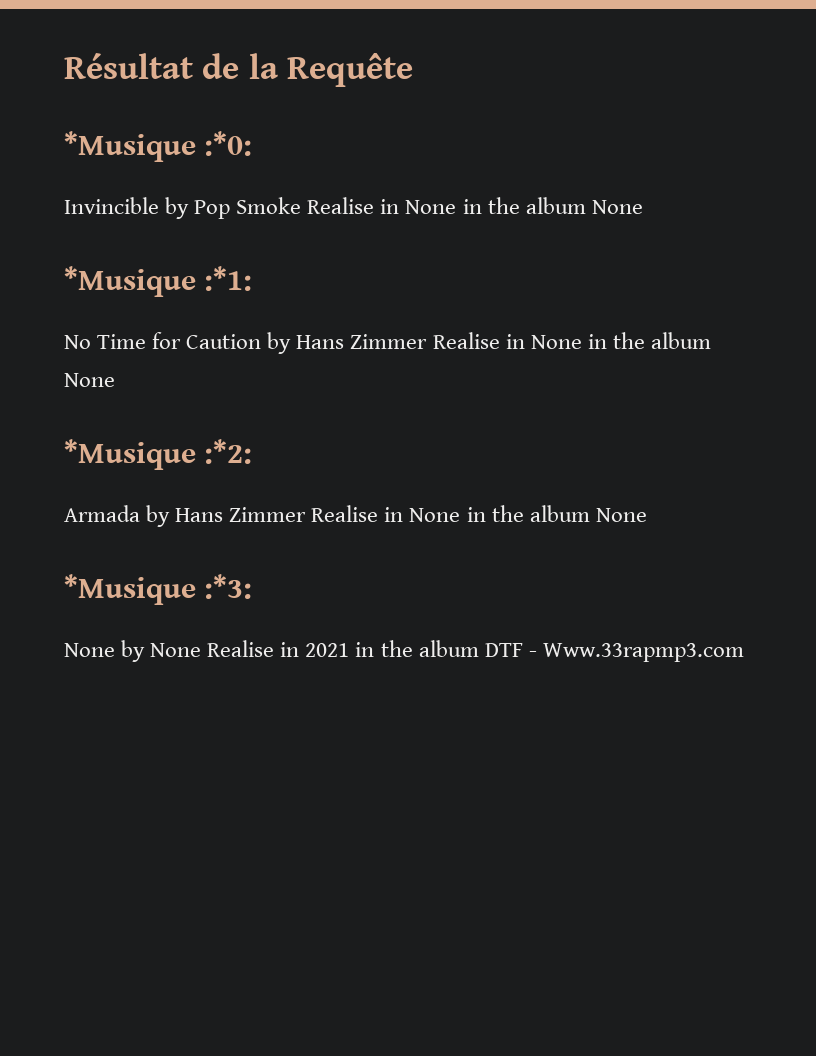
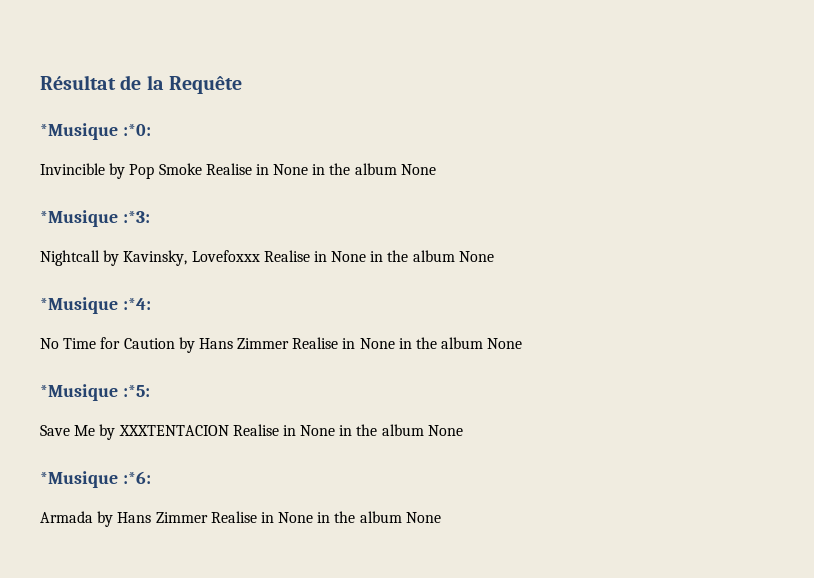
[204,266,253,291] :*1: -> [122,211,150,223] [40,250,494,266] [40,297,151,314] :*3: // Nightcall by Kavinsky, Lovefoxxx Realise in None in the album None // *Musique :*4:
[204,439,253,464] :*2: -> [122,385,150,397] [40,424,463,440] [40,471,151,488] :*5: // Save Me by XXXTENTACION Realise in None in the album None // *Musique :*6:
[64,574,253,605] [64,640,744,662] // *Musique :*3: // None by None Realise in 2021 in the album DTF - Www.33rapmp3.com -> (441, 517) none

